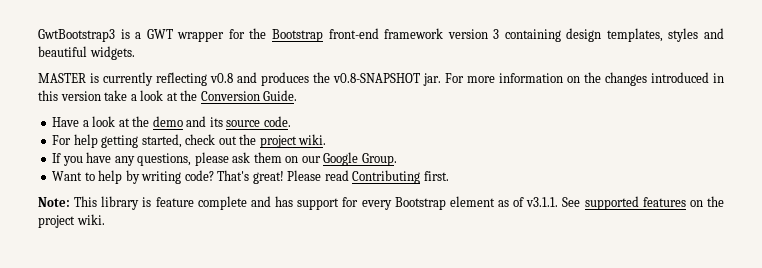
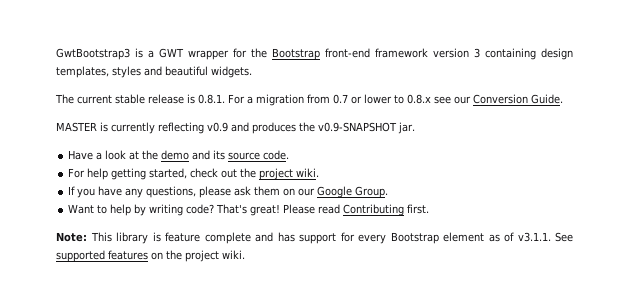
(135, 53) none -> [55,94,563,106] // The current stable release is 0.8.1. For a migration from 0.7 or lower to 0.8.x see our Conversion Guide.
[210,73,233,83] v0.8 -> [207,122,228,132] v0.9
[333,73,420,83] v0.8-SNAPSHOT -> [318,122,397,132] v0.9-SNAPSHOT
[445,72,724,86] [38,90,298,101] For more information on the changes introduced in this version take a look at the Conversion Guide. -> (415, 128) none

